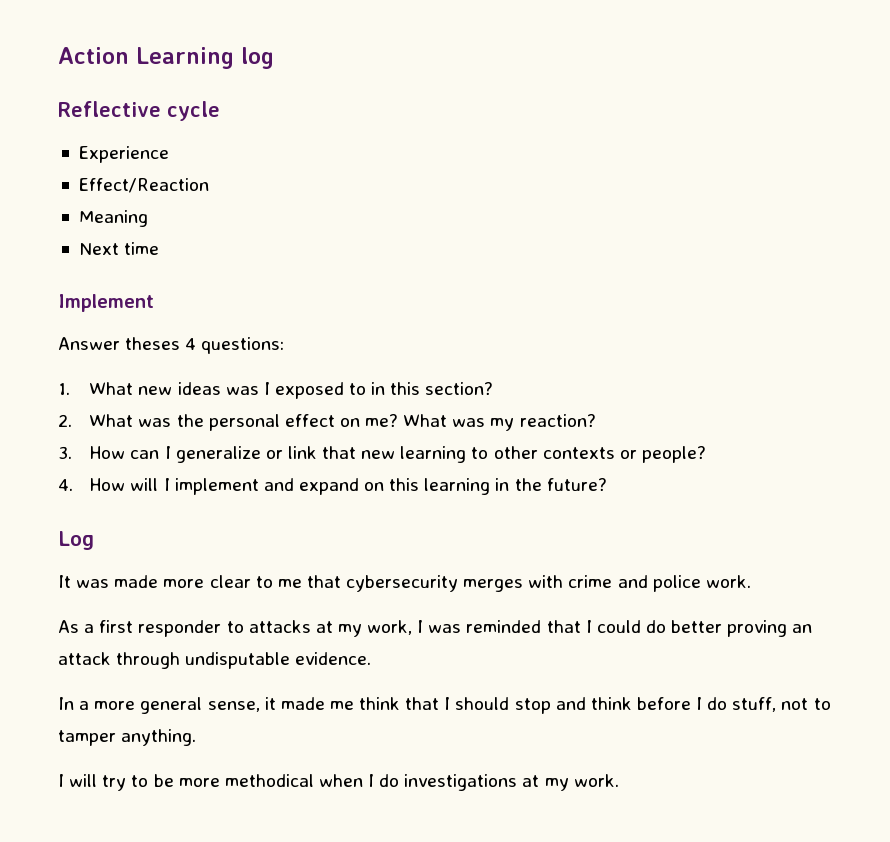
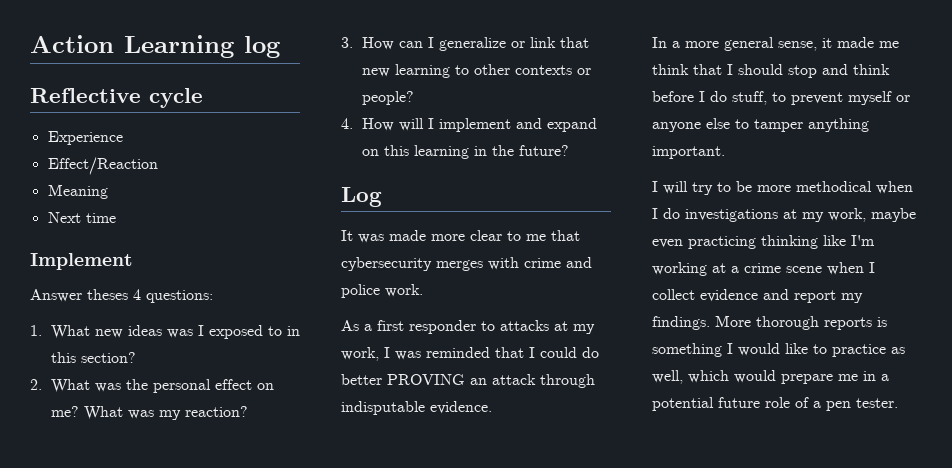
[727,620,788,637] proving -> [387,374,465,385] PROVING
[185,652,291,669] undisputable -> [341,401,425,415] indisputable
[781,698,831,710] [58,729,197,746] not to tamper anything. -> [772,91,910,105] [652,118,869,132] [652,146,725,159] to prevent myself or anyone else to tamper anything important.
[573,774,619,787] work. -> [828,208,916,222] [652,235,875,249] [652,262,875,276] [652,289,863,303] [652,315,887,330] [652,343,905,357] [652,370,889,384] [652,397,898,411] work, maybe even practicing thinking like I'm working at a crime scene when I collect evidence and report my findings. More thorough reports is something I would like to practice as well, which would prepare me in a potential future role of a pen tester.

